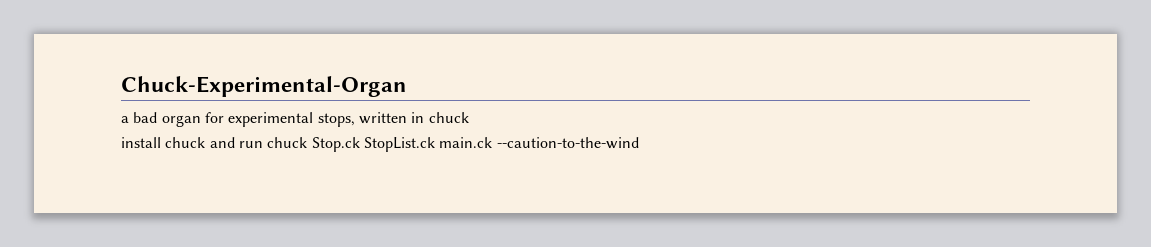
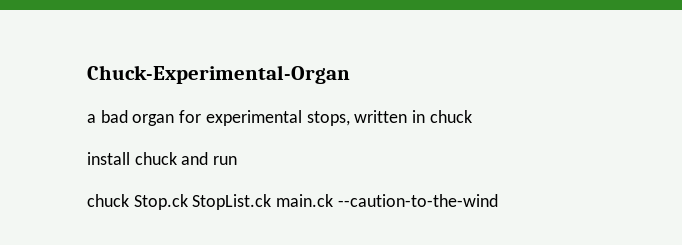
(263, 144) none -> (238, 160) //

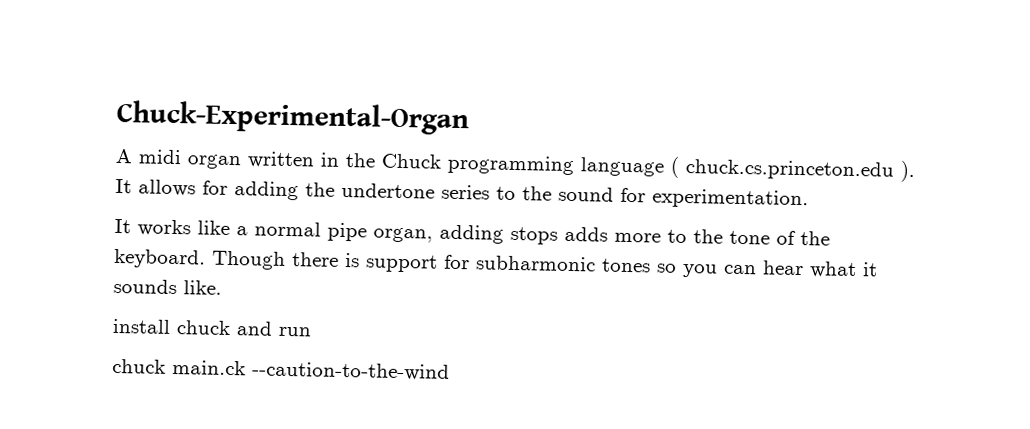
[87,110,472,126] a bad organ for experimental stops, written in chuck -> [115,148,916,183] [115,178,809,210] [114,218,830,246] [114,248,878,279] [113,278,222,295] A midi organ written in the Chuck programming language ( chuck.cs.princeton.edu ). It allows for adding the undertone series to the sound for experimentation. // It works like a normal pipe organ, adding stops adds more to the tone of the keyboard. Though there is support for subharmonic tones so you can hear what it sounds like.
[133,194,272,210] Stop.ck StopList.ck -> (166, 366) none

